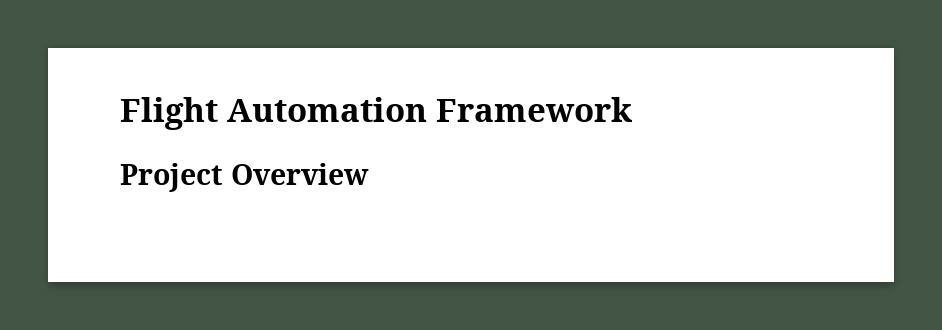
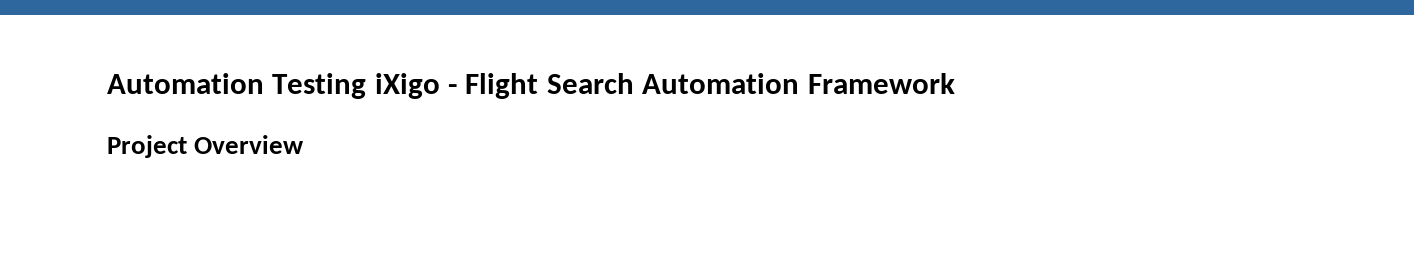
[120,97,218,130] Flight -> [107,73,634,99] Automation Testing iXigo - Flight Search

